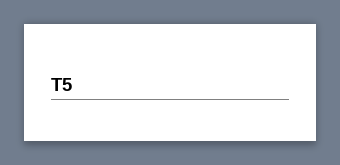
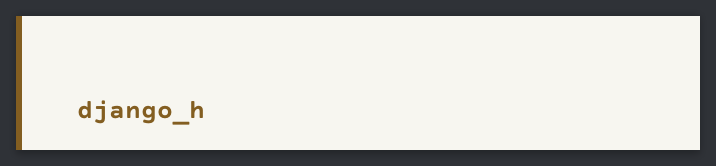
[51,78,72,91] T5 -> [77,100,205,125] django_h

